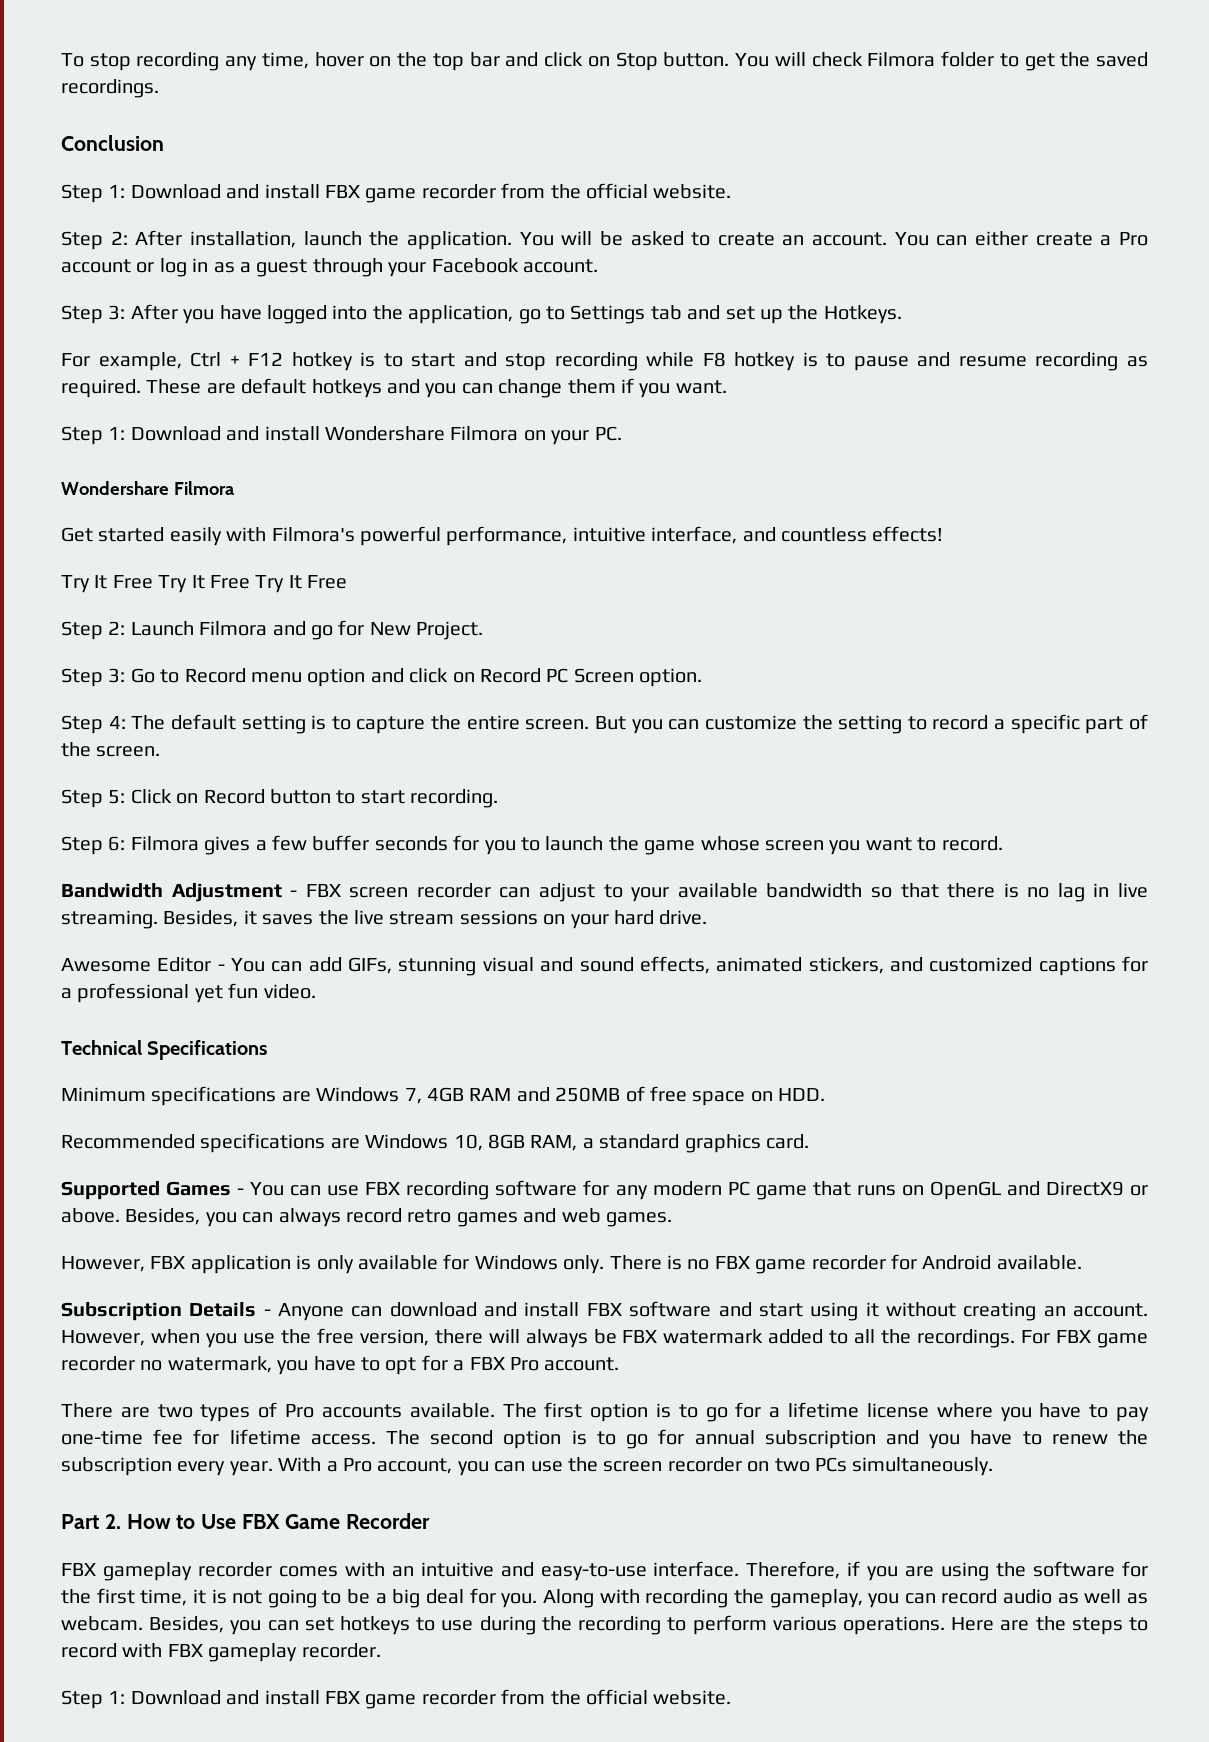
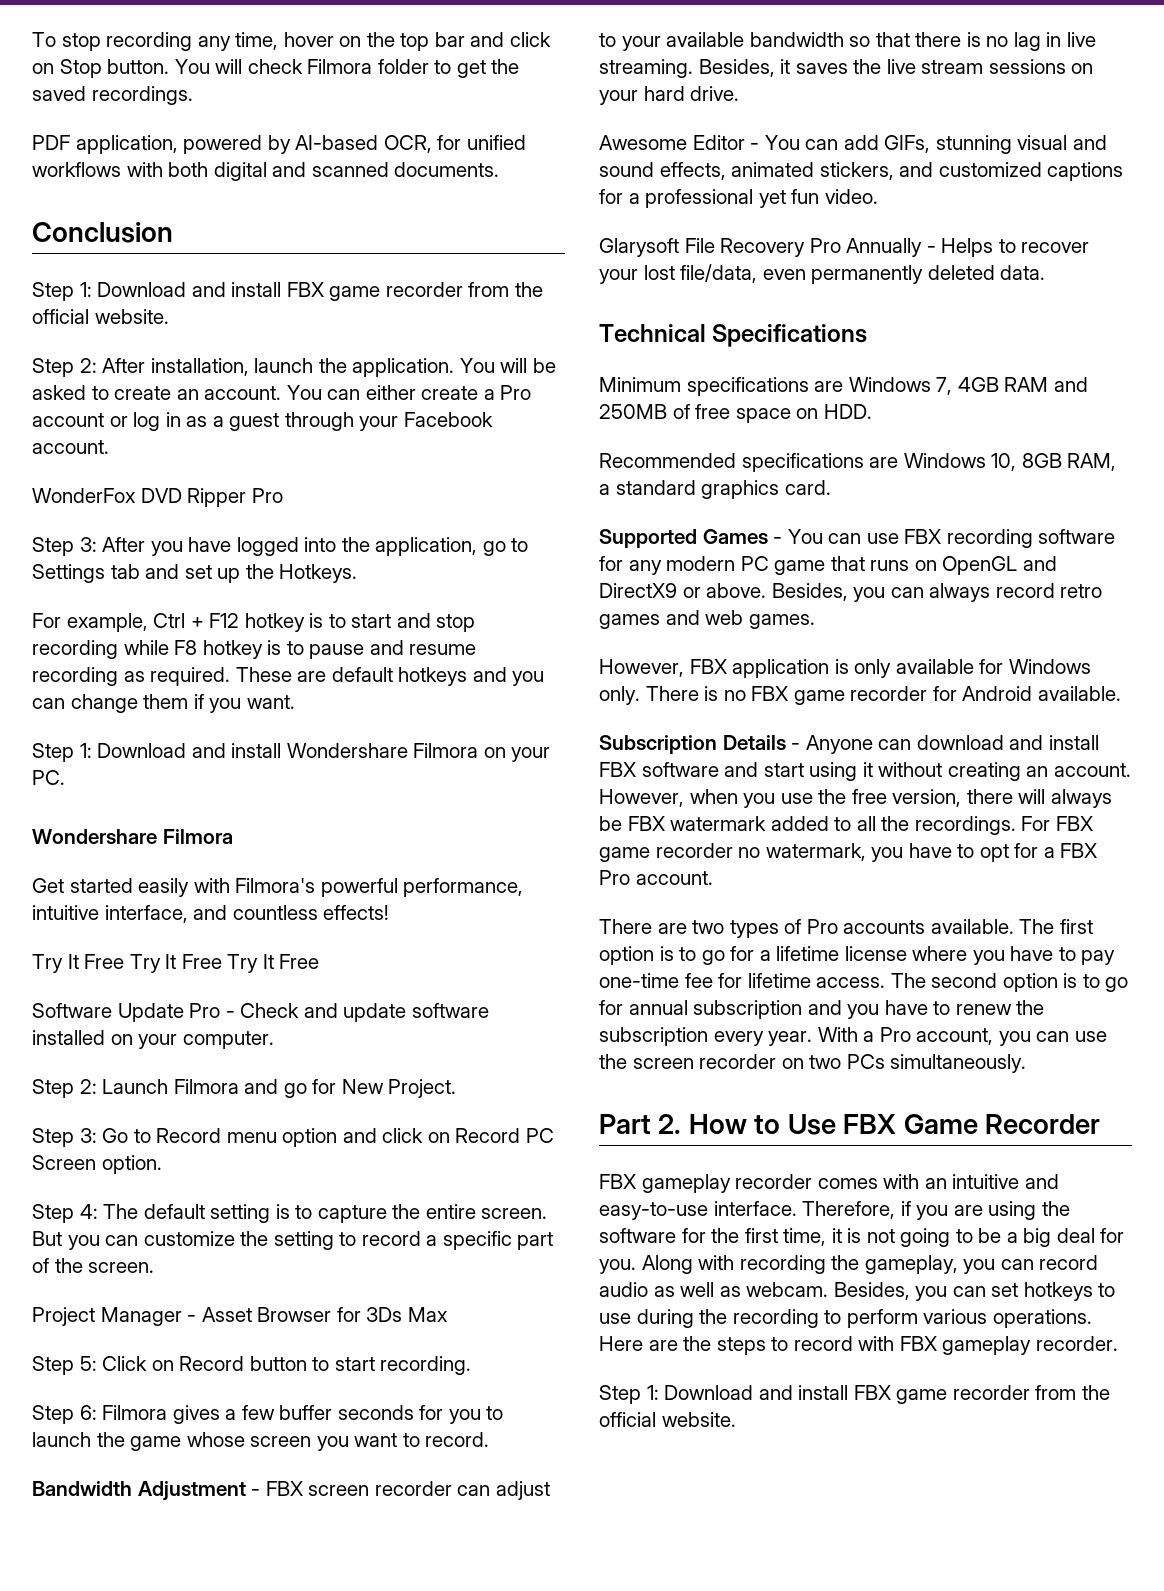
(159, 88) none -> [32,135,526,154] [32,162,500,181] // PDF application, powered by AI-based OCR, for unified workflows with both digital and scanned documents.
(598, 266) none -> [32,488,283,507] // WonderFox DVD Ripper Pro
(348, 582) none -> [32,1003,489,1022] [32,1030,274,1049] // Software Update Pro - Check and update software installed on your computer.
(161, 751) none -> [32,1307,448,1326] // Project Manager - Asset Browser for 3Ds Max
(316, 991) none -> [599,238,1090,257] [599,264,1046,284] // Glarysoft File Recovery Pro Annually - Helps to recover your lost file/data, even permanently deleted data.

